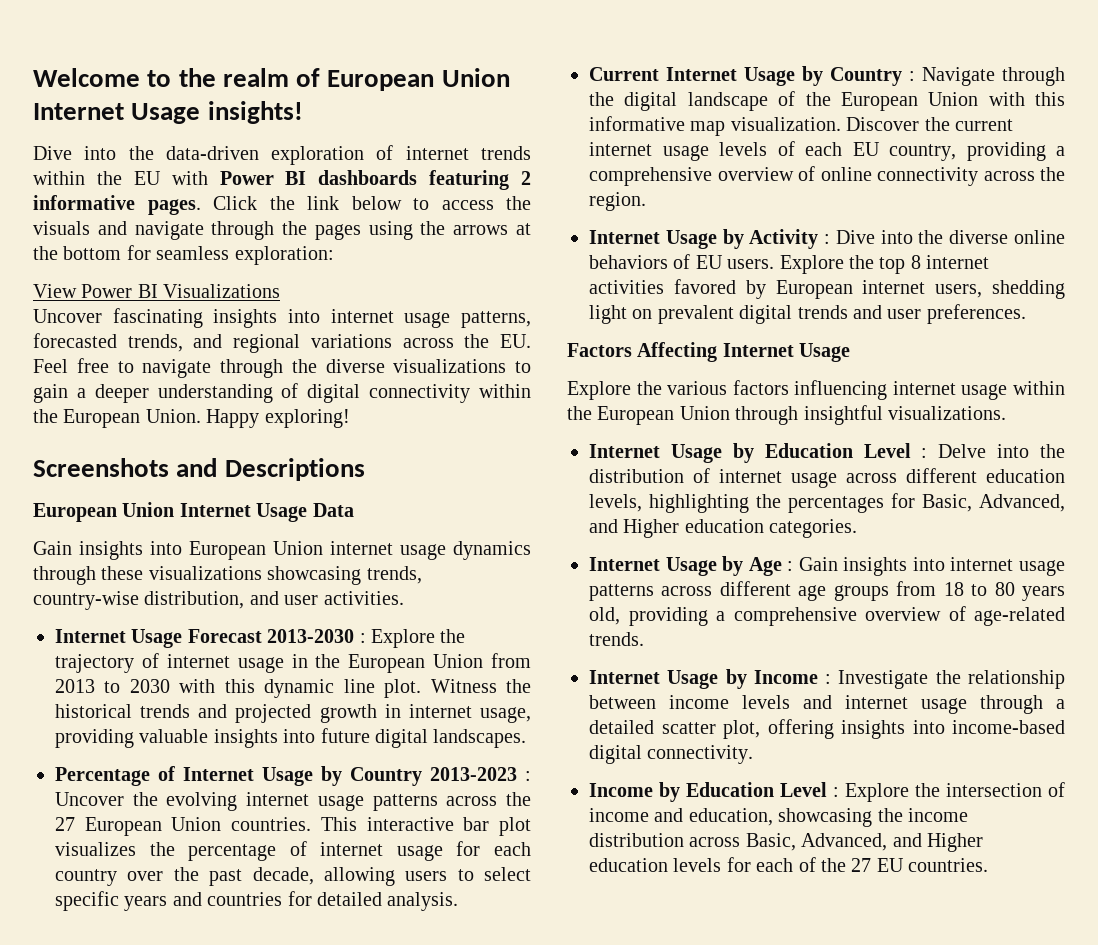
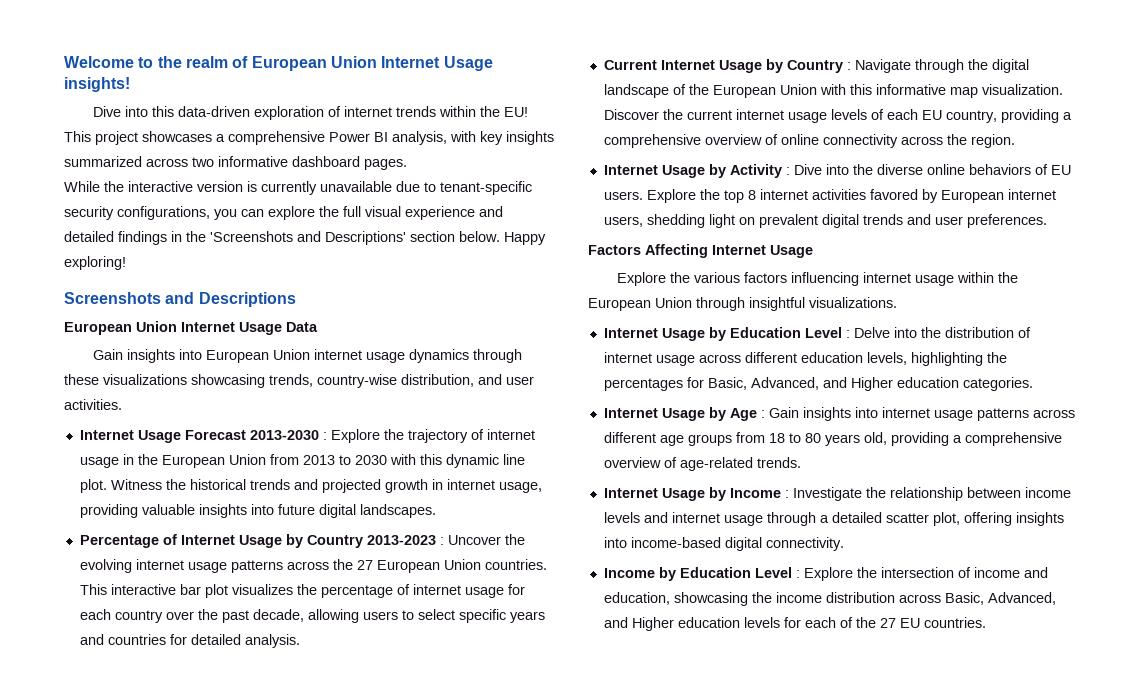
[128,146,154,160] the -> [152,106,175,117] this
[133,170,531,190] [33,195,531,215] [33,221,531,240] [33,245,334,265] [33,284,281,298] [33,308,531,328] [33,333,531,353] [33,358,531,378] [33,383,531,403] [33,409,201,428] EU with Power BI dashboards featuring 2 informative pages. Click the link below to access the visuals and navigate through the pages using the arrows at the bottom for seamless exploration: // View Power BI Visualizations // Uncover fascinating insights into internet usage patterns, forecasted trends, and regional variations across the EU. Feel free to navigate through the diverse visualizations to gain a deeper understanding of digital connectivity within the European Union. -> [504,107,529,117] [64,131,554,145] [64,156,407,170] [64,181,532,195] [64,206,503,220] [64,231,500,245] EU! This project showcases a comprehensive Power BI analysis, with key insights summarized across two informative dashboard pages. // While the interactive version is currently unavailable due to tenant-specific security configurations, you can explore the full visual experience and detailed findings in the 'Screenshots and Descriptions' section below.

